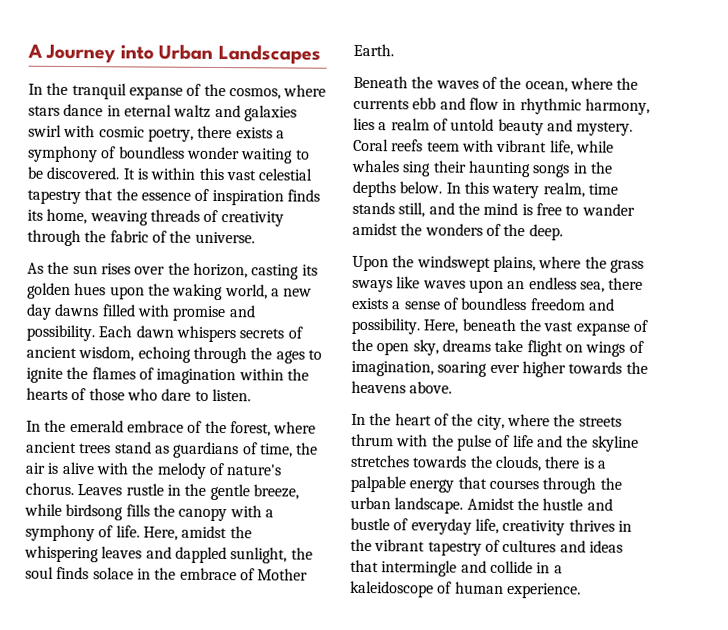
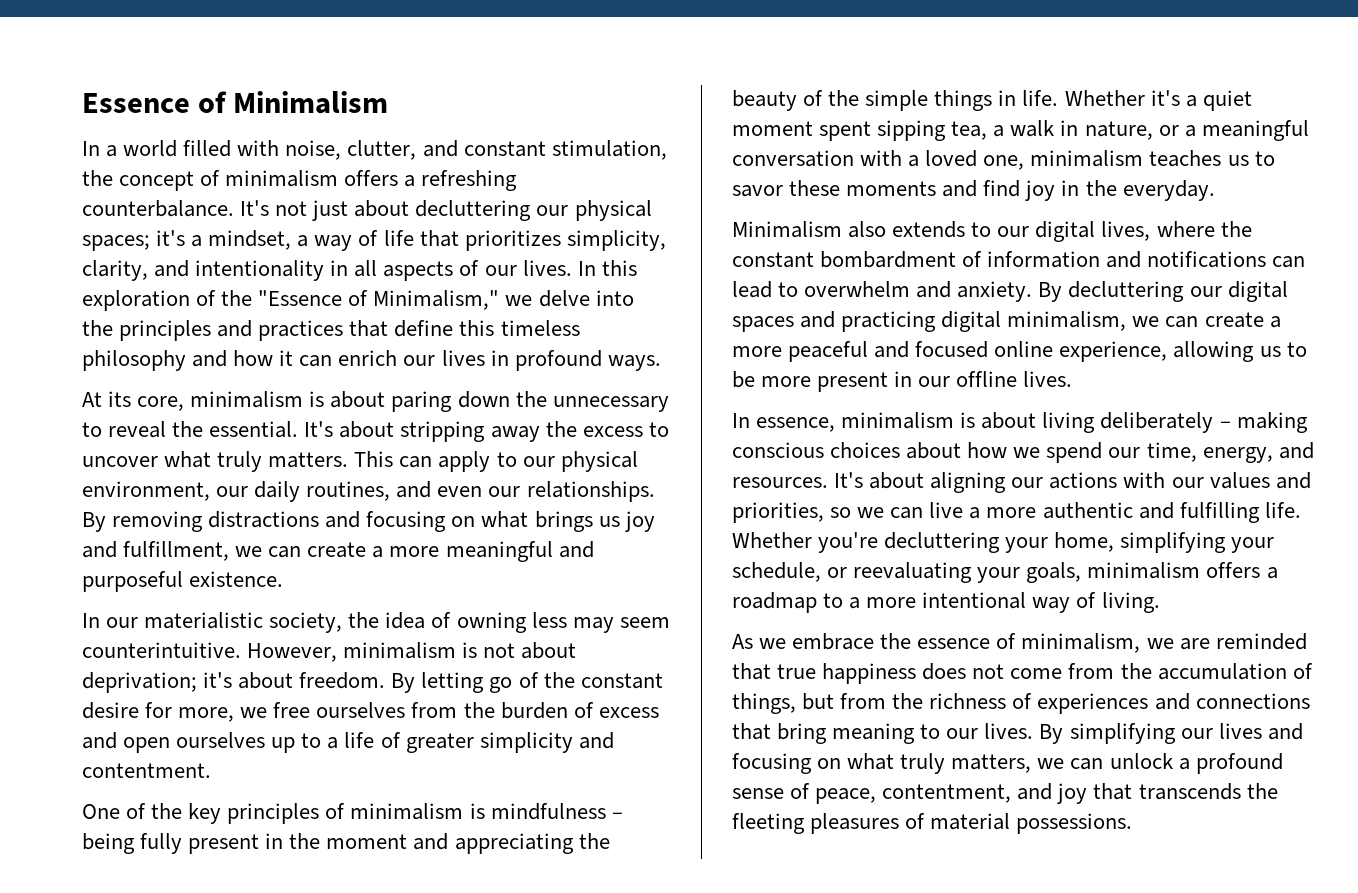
[27,43,321,65] [28,82,327,100] [28,103,297,122] [28,124,285,142] [28,145,310,164] [27,166,313,181] [27,188,320,206] [27,208,284,227] [27,229,255,247] [27,261,318,280] [27,282,313,301] [26,303,256,322] [26,324,303,343] [26,346,322,364] [26,366,309,385] [26,387,251,402] [26,419,317,437] [26,441,319,459] [25,461,282,479] [25,482,299,501] [24,503,274,522] [25,524,252,542] [24,545,313,564] [25,566,309,581] [353,43,394,57] [353,75,639,93] [353,97,650,115] [353,117,634,136] [353,138,614,156] [351,159,613,178] [352,180,618,199] [352,201,635,218] [352,222,563,241] [352,255,644,273] [352,276,644,293] [352,297,615,311] [351,317,648,336] [351,338,644,357] [351,360,648,378] [351,380,453,394] [351,413,622,430] [351,433,639,452] [350,454,607,472] [350,475,622,494] [350,496,613,514] [350,517,632,536] [350,538,623,556] [350,559,563,577] [350,580,581,599] A Journey into Urban Landscapes // In the tranquil expanse of the cosmos, where stars dance in eternal waltz and galaxies swirl with cosmic poetry, there exists a symphony of boundless wonder waiting to be discovered. It is within this vast celestial tapestry that the essence of inspiration finds its home, weaving threads of creativity through the fabric of the universe. // As the sun rises over the horizon, casting its golden hues upon the waking world, a new day dawns filled with promise and possibility. Each dawn whispers secrets of ancient wisdom, echoing through the ages to ignite the flames of imagination within the hearts of those who dare to listen. // In the emerald embrace of the forest, where ancient trees stand as guardians of time, the air is alive with the melody of nature's chorus. Leaves rustle in the gentle breeze, while birdsong fills the canopy with a symphony of life. Here, amidst the whispering leaves and dappled sunlight, the soul finds solace in the embrace of Mother Earth. // Beneath the waves of the ocean, where the currents ebb and flow in rhythmic harmony, lies a realm of untold beauty and mystery. Coral reefs teem with vibrant life, while whales sing their haunting songs in the depths below. In this watery realm, time stands still, and the mind is free to wander amidst the wonders of the deep. // Upon the windswept plains, where the grass sways like waves upon an endless sea, there exists a sense of boundless freedom and possibility. Here, beneath the vast expanse of the open sky, dreams take flight on wings of imagination, soaring ever higher towards the heavens above. // In the heart of the city, where the streets thrum with the pulse of life and the skyline stretches towards the clouds, there is a palpable energy that courses through the urban landscape. Amidst the hustle and bustle of everyday life, creativity thrives in the vibrant tapestry of cultures and ideas that intermingle and collide in a kaleidoscope of human experience. -> [82,91,389,114] [82,140,667,160] [82,170,518,191] [82,200,652,221] [82,230,666,251] [82,260,637,281] [82,290,634,311] [82,320,580,341] [82,350,661,371] [82,391,669,412] [82,421,669,442] [82,451,638,472] [82,481,655,502] [82,511,655,532] [82,541,594,562] [82,571,284,592] [82,612,670,633] [82,642,577,662] [82,672,663,693] [82,702,659,722] [82,732,614,753] [82,763,211,778] [82,803,623,824] [82,833,610,854] [732,90,1252,111] [732,120,1309,141] [732,150,1275,170] [732,180,1215,201] [732,221,1252,242] [732,251,1306,268] [732,281,1288,302] [732,311,1281,332] [732,341,1307,362] [732,371,1073,392] [732,412,1308,433] [732,442,1314,463] [732,472,1311,493] [732,502,1301,523] [732,532,1275,553] [732,562,1278,583] [732,592,1160,613] [732,633,1307,653] [732,663,1313,684] [732,693,1310,714] [732,723,1303,744] [732,753,1283,774] [732,783,1278,804] [732,813,1133,834] Essence of Minimalism // In a world filled with noise, clutter, and constant stimulation, the concept of minimalism offers a refreshing counterbalance. It's not just about decluttering our physical spaces; it's a mindset, a way of life that prioritizes simplicity, clarity, and intentionality in all aspects of our lives. In this exploration of the "Essence of Minimalism," we delve into the principles and practices that define this timeless philosophy and how it can enrich our lives in profound ways. // At its core, minimalism is about paring down the unnecessary to reveal the essential. It's about stripping away the excess to uncover what truly matters. This can apply to our physical environment, our daily routines, and even our relationships. By removing distractions and focusing on what brings us joy and fulfillment, we can create a more meaningful and purposeful existence. // In our materialistic society, the idea of owning less may seem counterintuitive. However, minimalism is not about deprivation; it's about freedom. By letting go of the constant desire for more, we free ourselves from the burden of excess and open ourselves up to a life of greater simplicity and contentment. // One of the key principles of minimalism is mindfulness – being fully present in the moment and appreciating the beauty of the simple things in life. Whether it's a quiet moment spent sipping tea, a walk in nature, or a meaningful conversation with a loved one, minimalism teaches us to savor these moments and find joy in the everyday. // Minimalism also extends to our digital lives, where the constant bombardment of information and notifications can lead to overwhelm and anxiety. By decluttering our digital spaces and practicing digital minimalism, we can create a more peaceful and focused online experience, allowing us to be more present in our offline lives. // In essence, minimalism is about living deliberately – making conscious choices about how we spend our time, energy, and resources. It's about aligning our actions with our values and priorities, so we can live a more authentic and fulfilling life. Whether you're decluttering your home, simplifying your schedule, or reevaluating your goals, minimalism offers a roadmap to a more intentional way of living. // As we embrace the essence of minimalism, we are reminded that true happiness does not come from the accumulation of things, but from the richness of experiences and connections that bring meaning to our lives. By simplifying our lives and focusing on what truly matters, we can unlock a profound sense of peace, contentment, and joy that transcends the fleeting pleasures of material possessions.

